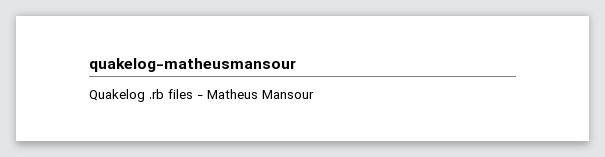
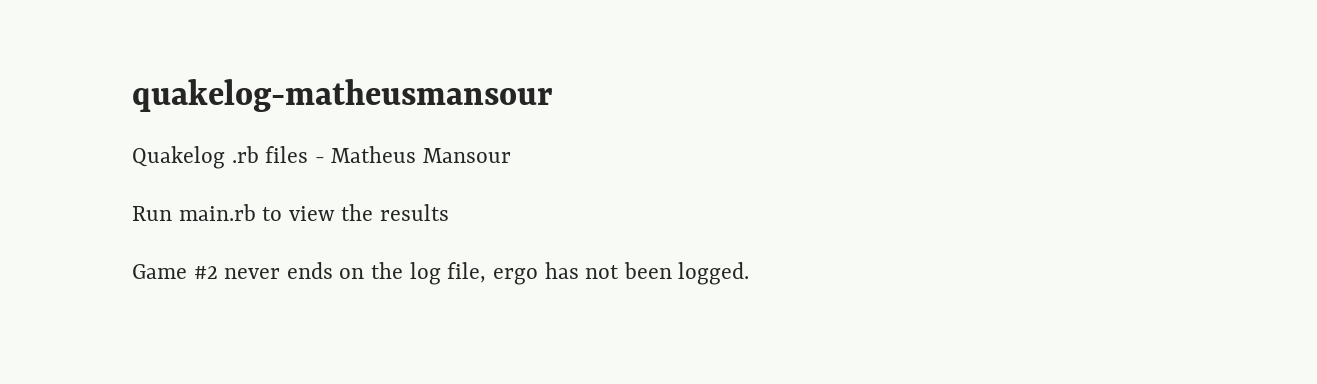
(314, 94) none -> [132,204,450,221] [132,262,750,285] // Run main.rb to view the results // Game #2 never ends on the log file, ergo has not been logged.

